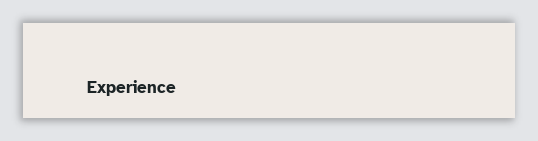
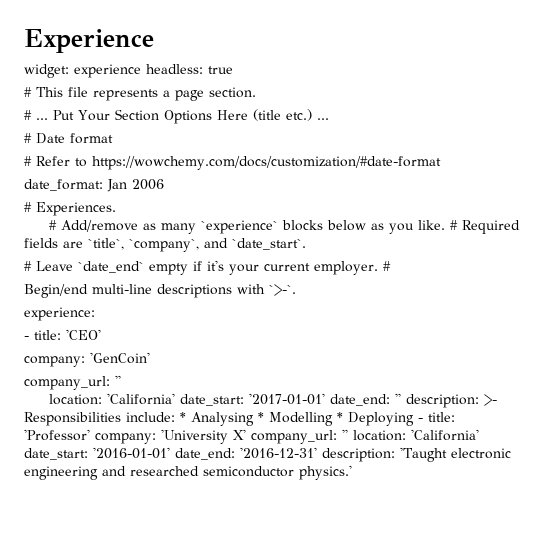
(176, 88) none -> [24,64,233,78] [24,87,256,101] [24,109,329,124] [24,133,113,144] [24,156,441,170] [24,179,164,192] [24,202,116,216] [49,220,521,234] [24,238,306,252] [24,260,391,275] [24,284,296,298] [24,307,95,321] [24,329,101,340] [24,352,150,367] [24,375,121,390] [49,393,498,408] [24,412,455,426] [24,429,479,444] [24,447,511,462] [24,465,352,480] // widget: experience headless: true // # This file represents a page section. // # ... Put Your Section Options Here (title etc.) ... // # Date format // # Refer to https://wowchemy.com/docs/customization/#date-format // date_format: Jan 2006 // # Experiences. // # Add/remove as many `experience` blocks below as you like. # Required fields are `title`, `company`, and `date_start`. // # Leave `date_end` empty if it's your current employer. # // Begin/end multi-line descriptions with `>-`. // experience: // - title: 'CEO' // company: 'GenCoin' // company_url: '' // location: 'California' date_start: '2017-01-01' date_end: '' description: >- Responsibilities include: * Analysing * Modelling * Deploying - title: 'Professor' company: 'University X' company_url: '' location: 'California' date_start: '2016-01-01' date_end: '2016-12-31' description: 'Taught electronic engineering and researched semiconductor physics.'

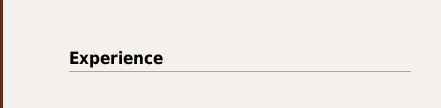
[24,64,233,78] [24,87,256,101] [24,109,329,124] [24,133,113,144] [24,156,441,170] [24,179,164,192] [24,202,116,216] [49,220,521,234] [24,238,306,252] [24,260,391,275] [24,284,296,298] [24,307,95,321] [24,329,101,340] [24,352,150,367] [24,375,121,390] [49,393,498,408] [24,412,455,426] [24,429,479,444] [24,447,511,462] [24,465,352,480] // widget: experience headless: true // # This file represents a page section. // # ... Put Your Section Options Here (title etc.) ... // # Date format // # Refer to https://wowchemy.com/docs/customization/#date-format // date_format: Jan 2006 // # Experiences. // # Add/remove as many `experience` blocks below as you like. # Required fields are `title`, `company`, and `date_start`. // # Leave `date_end` empty if it's your current employer. # // Begin/end multi-line descriptions with `>-`. // experience: // - title: 'CEO' // company: 'GenCoin' // company_url: '' // location: 'California' date_start: '2017-01-01' date_end: '' description: >- Responsibilities include: * Analysing * Modelling * Deploying - title: 'Professor' company: 'University X' company_url: '' location: 'California' date_start: '2016-01-01' date_end: '2016-12-31' description: 'Taught electronic engineering and researched semiconductor physics.' -> (163, 59) none

